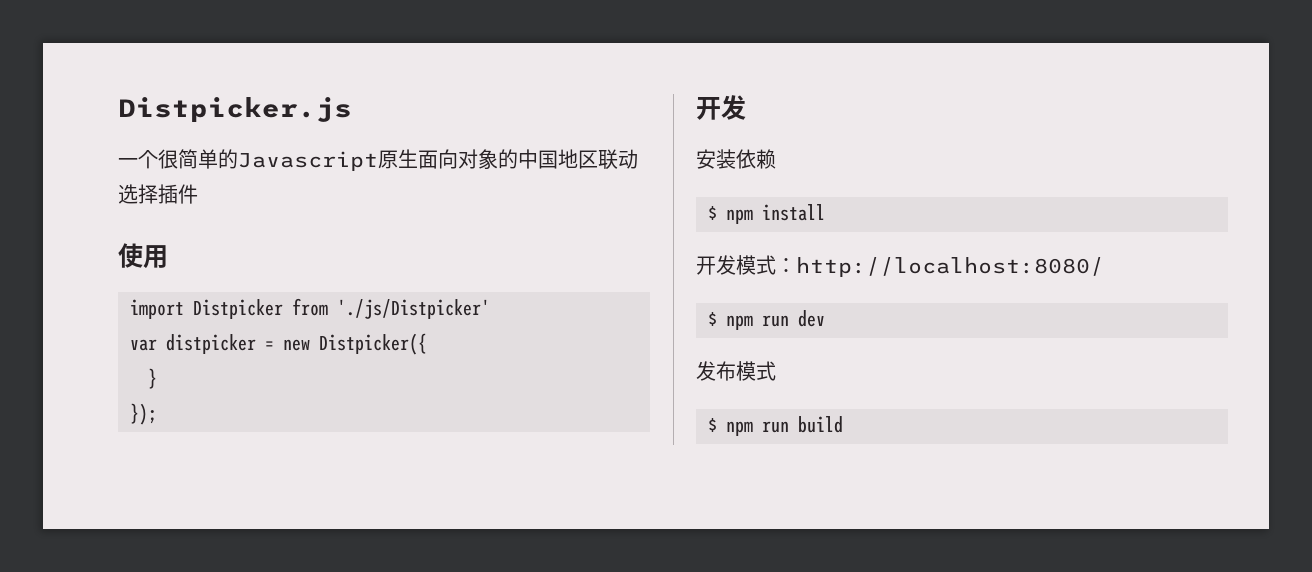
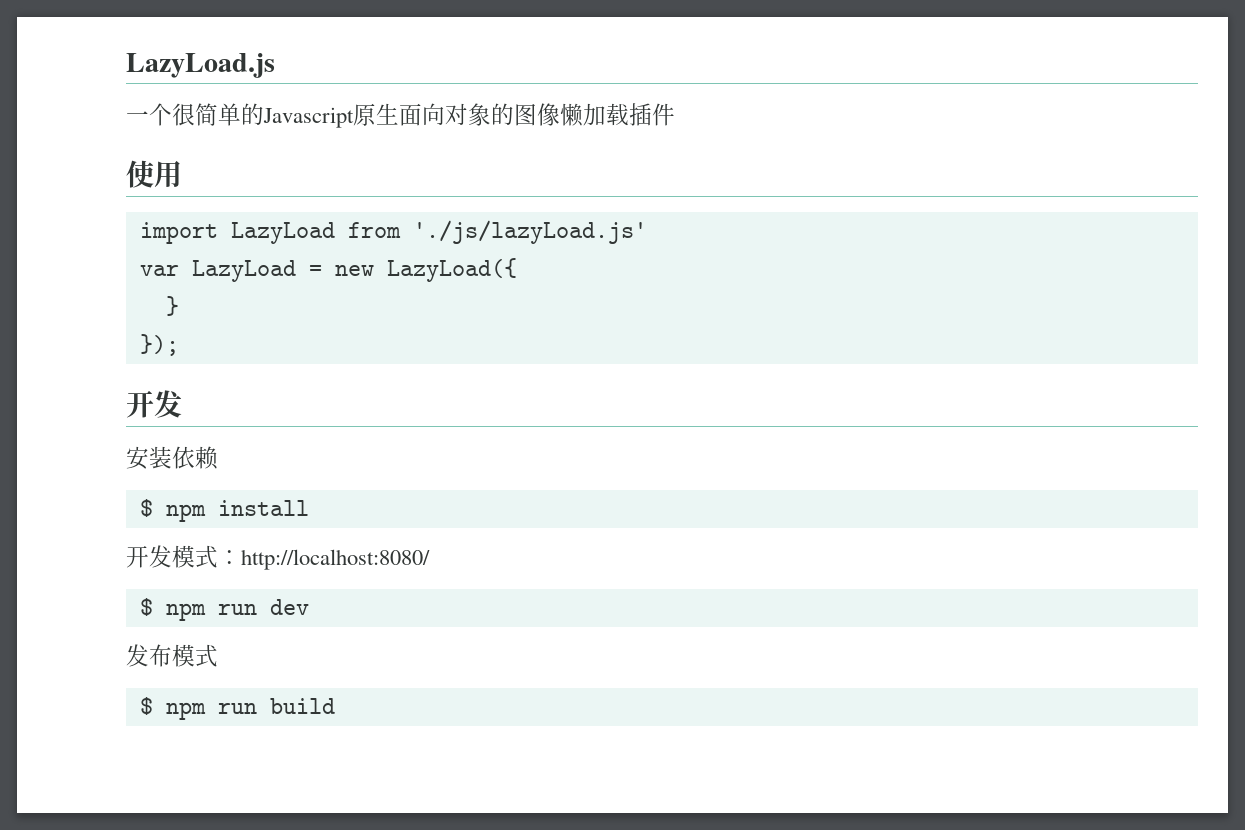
[118,97,352,122] Distpicker.js -> [126,53,275,78] LazyLoad.js
[518,149,638,170] [118,184,158,204] 中国地区联动选择 -> [514,103,629,127] 图像懒加载
[193,298,490,319] Distpicker from './js/Distpicker' -> [230,220,647,244] LazyLoad from './js/lazyLoad.js'
[166,334,256,354] distpicker -> [191,260,296,282] LazyLoad
[319,333,427,355] Distpicker({ -> [386,258,517,282] LazyLoad({

